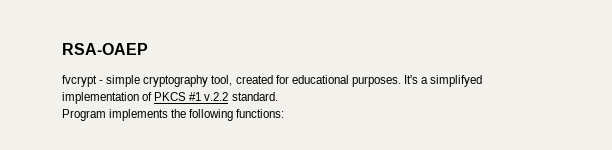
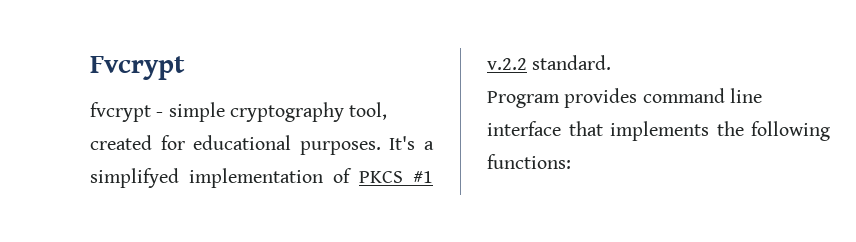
[62,43,148,55] RSA-OAEP -> [90,56,185,80] Fvcrypt
(106, 115) none -> [564,88,762,108] [487,121,603,136] provides command line interface that

